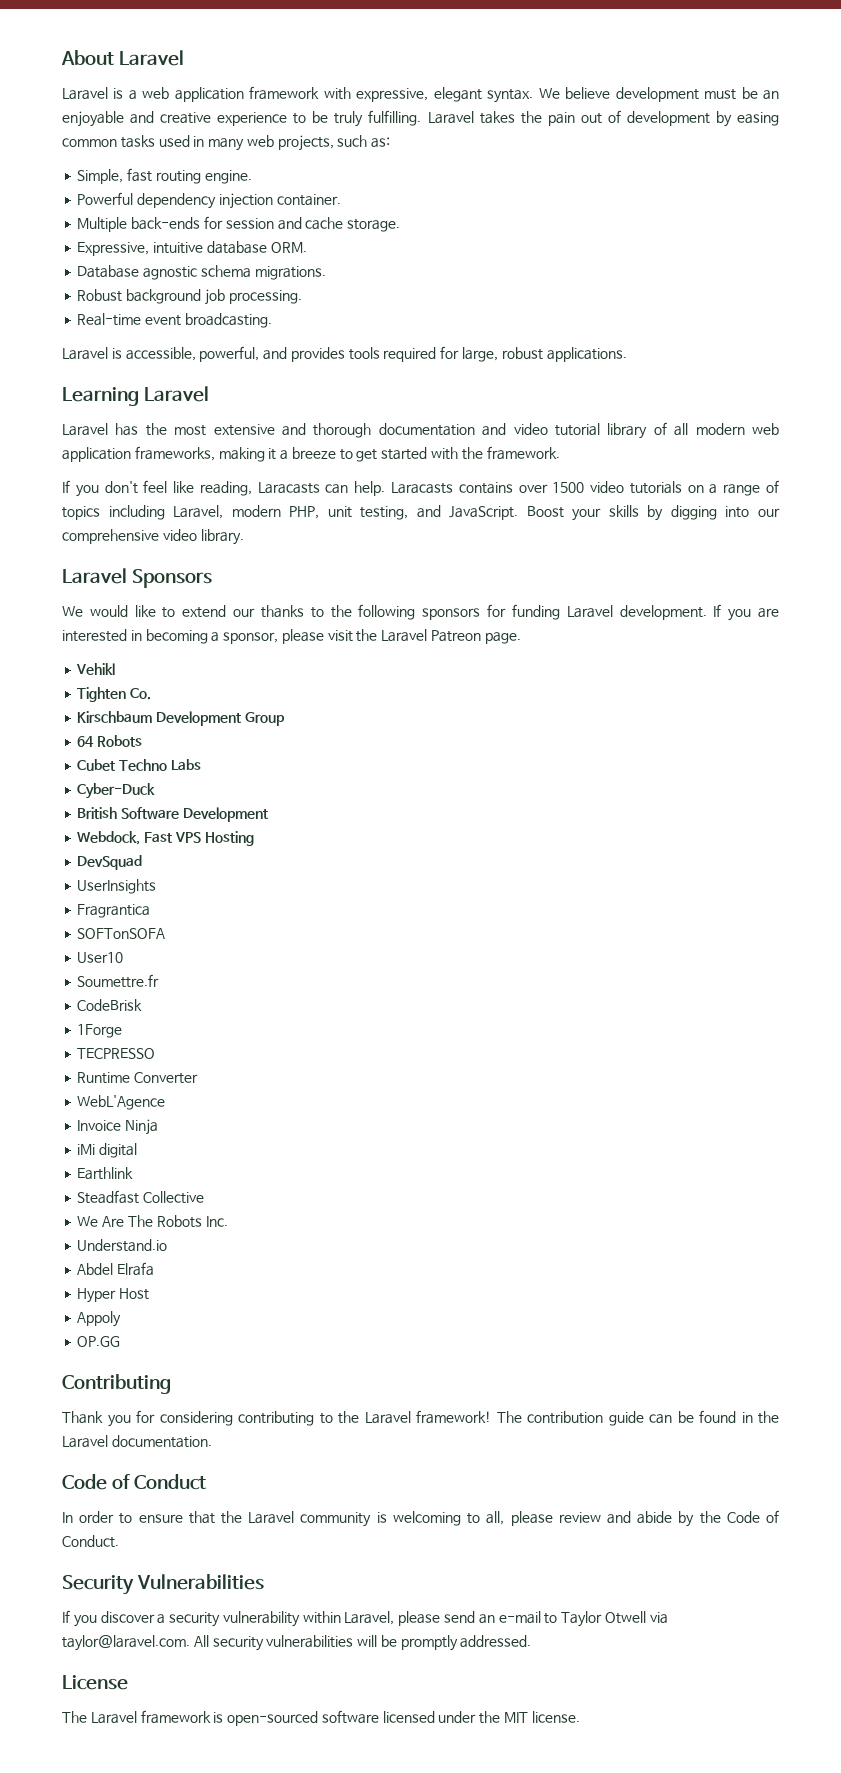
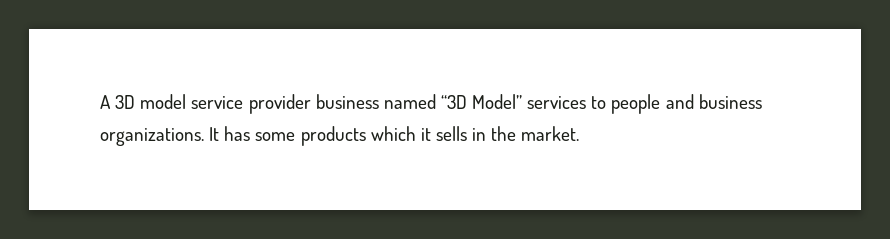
[61,50,185,66] [62,86,779,103] [62,110,779,127] [62,135,391,151] [77,168,252,184] [77,192,341,209] [77,216,401,232] [77,241,307,256] [77,265,326,280] [77,289,302,305] [77,313,272,328] [62,346,627,362] [62,386,210,406] [62,422,779,439] [62,446,560,462] [62,480,780,497] [62,505,780,521] [62,529,244,545] [62,568,213,588] [62,604,780,621] [62,629,521,644] [76,663,116,675] [77,687,152,702] [77,711,285,726] [77,735,143,747] [77,759,201,771] [77,783,156,799] [77,807,268,822] [77,831,254,846] [77,855,143,870] [77,879,157,894] [77,904,151,918] [77,928,166,939] [77,952,124,963] [77,974,160,988] [77,999,143,1011] [77,1024,123,1038] [77,1048,156,1059] [77,1072,199,1084] [77,1095,166,1110] [77,1119,159,1135] [77,1143,138,1158] [77,1167,134,1180] [77,1190,205,1204] [77,1215,228,1228] [77,1239,168,1252] [77,1262,155,1276] [77,1288,150,1303] [77,1311,122,1327] [77,1336,121,1347] [62,1374,171,1394] [62,1410,779,1427] [62,1435,212,1448] [62,1474,207,1490] [62,1510,779,1527] [62,1535,119,1548] [62,1574,265,1595] [62,1610,668,1627] [62,1635,532,1651] [62,1675,128,1690] [62,1710,580,1726] About Laravel // Laravel is a web application framework with expressive, elegant syntax. We believe development must be an enjoyable and creative experience to be truly fulfilling. Laravel takes the pain out of development by easing common tasks used in many web projects, such as: // Simple, fast routing engine. // Powerful dependency injection container. // Multiple back-ends for session and cache storage. // Expressive, intuitive database ORM. // Database agnostic schema migrations. // Robust background job processing. // Real-time event broadcasting. // Laravel is accessible, powerful, and provides tools required for large, robust applications. // Learning Laravel // Laravel has the most extensive and thorough documentation and video tutorial library of all modern web application frameworks, making it a breeze to get started with the framework. // If you don't feel like reading, Laracasts can help. Laracasts contains over 1500 video tutorials on a range of topics including Laravel, modern PHP, unit testing, and JavaScript. Boost your skills by digging into our comprehensive video library. // Laravel Sponsors // We would like to extend our thanks to the following sponsors for funding Laravel development. If you are interested in becoming a sponsor, please visit the Laravel Patreon page. // Vehikl // Tighten Co. // Kirschbaum Development Group // 64 Robots // Cubet Techno Labs // Cyber-Duck // British Software Development // Webdock, Fast VPS Hosting // DevSquad // UserInsights // Fragrantica // SOFTonSOFA // User10 // Soumettre.fr // CodeBrisk // 1Forge // TECPRESSO // Runtime Converter // WebL'Agence // Invoice Ninja // iMi digital // Earthlink // Steadfast Collective // We Are The Robots Inc. // Understand.io // Abdel Elrafa // Hyper Host // Appoly // OP.GG // Contributing // Thank you for considering contributing to the Laravel framework! The contribution guide can be found in the Laravel documentation. // Code of Conduct // In order to ensure that the Laravel community is welcoming to all, please review and abide by the Code of Conduct. // Security Vulnerabilities // If you discover a security vulnerability within Laravel, please send an e-mail to Taylor Otwell via taylor@laravel.com. All security vulnerabilities will be promptly addressed. // License // The Laravel framework is open-sourced software licensed under the MIT license. -> [100,94,762,114] [100,126,580,146] A 3D model service provider business named “3D Model” services to people and business organizations. It has some products which it sells in the market.

